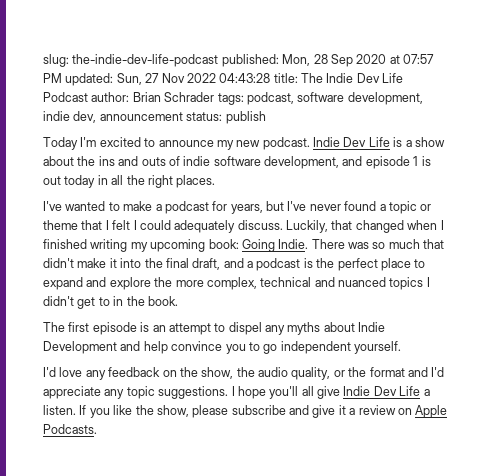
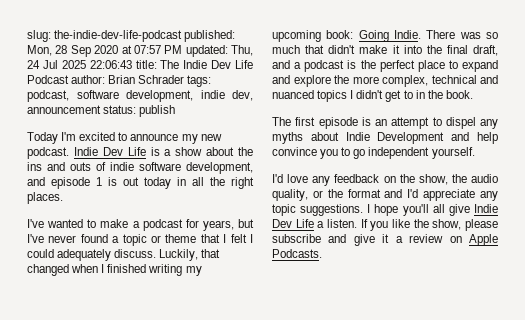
[116,73,271,85] Sun, 27 Nov 2022 04:43:28 -> [231,45,253,56] [27,60,132,69] Thu, 24 Jul 2025 22:06:43

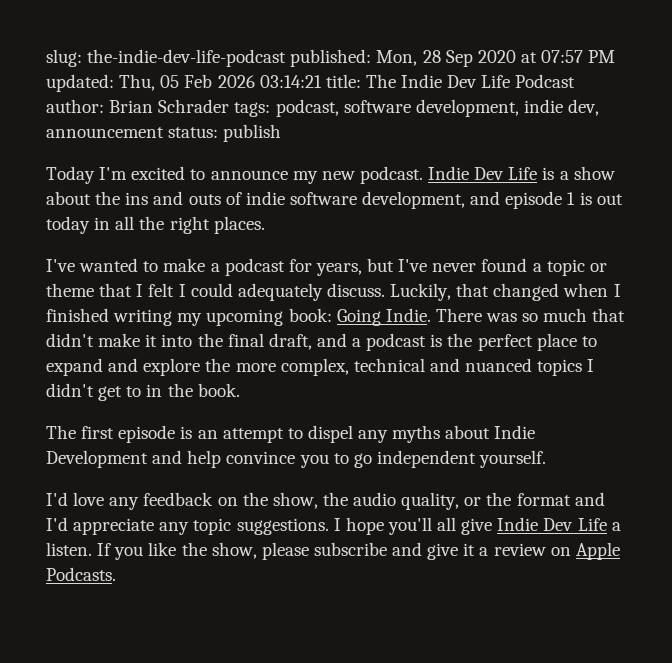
[27,60,132,69] 24 Jul 2025 22:06:43 -> [160,74,322,88] 05 Feb 2026 03:14:21

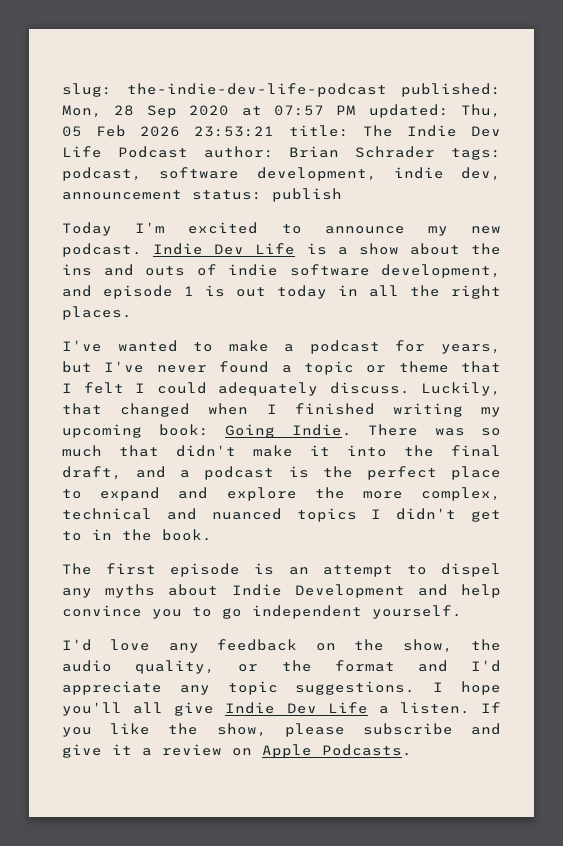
[259,75,322,88] 03:14:21 -> [194,126,275,137] 23:53:21

